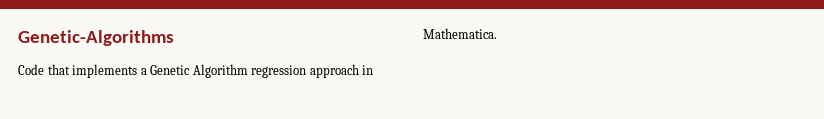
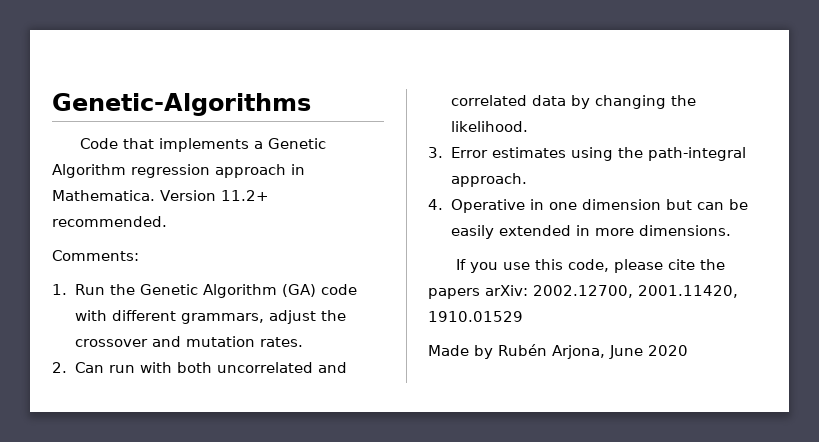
(497, 33) none -> [160,190,269,201] [52,216,167,227] [52,250,139,261] [52,284,357,298] [74,310,346,324] [74,336,303,347] [52,362,347,373] [450,95,696,109] [450,121,528,132] [428,147,746,161] [450,173,527,187] [428,199,748,213] [450,225,731,239] [456,259,726,273] [428,285,738,299] [428,311,523,322] [428,344,688,359] Version 11.2+ recommended. // Comments: // 1. Run the Genetic Algorithm (GA) code with different grammars, adjust the crossover and mutation rates. // 2. Can run with both uncorrelated and correlated data by changing the likelihood. // 3. Error estimates using the path-integral approach. // 4. Operative in one dimension but can be easily extended in more dimensions. // If you use this code, please cite the papers arXiv: 2002.12700, 2001.11420, 1910.01529 // Made by Rubén Arjona, June 2020

